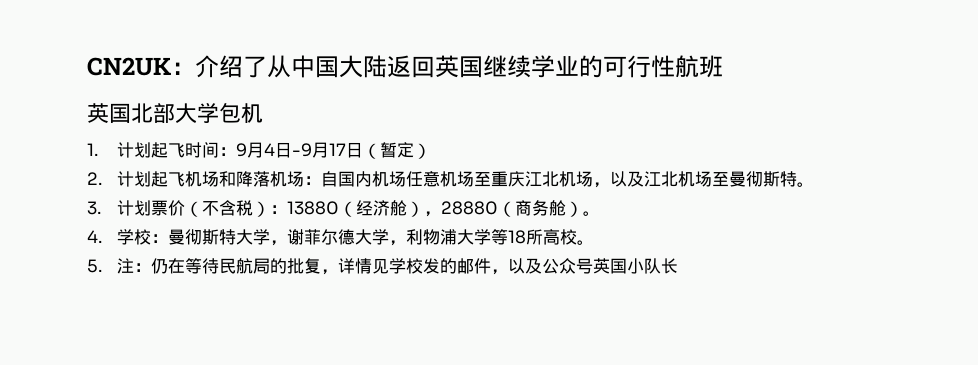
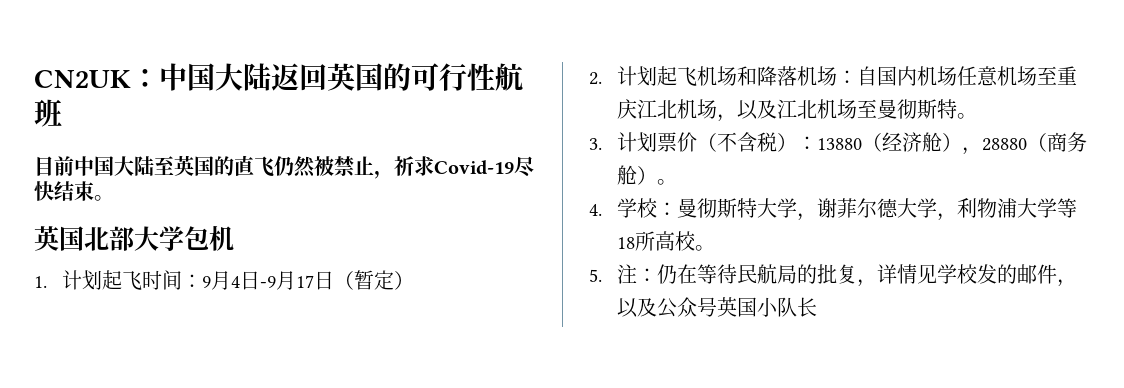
[195,55,291,78] 介绍了从 -> (159, 78) none
[483,55,579,78] 继续学业 -> (383, 77) none
(723, 66) none -> [34,155,534,179] [34,181,114,201] // 目前中国大陆至英国的直飞仍然被禁止，祈求Covid-19尽快结束。

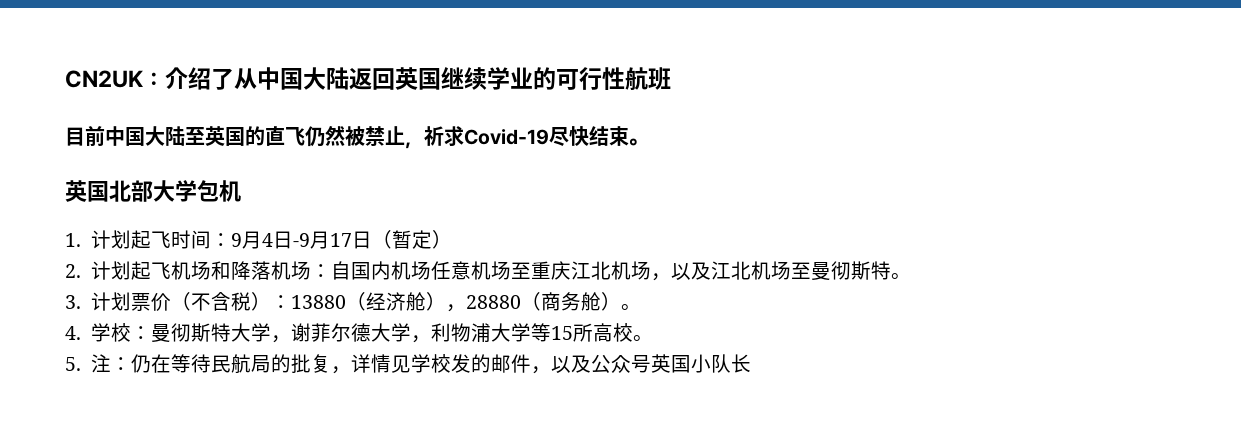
(159, 78) none -> [165,67,257,90] 介绍了从
(383, 77) none -> [441,67,533,90] 继续学业
[617,237,636,249] 18 -> [550,326,573,340] 15

